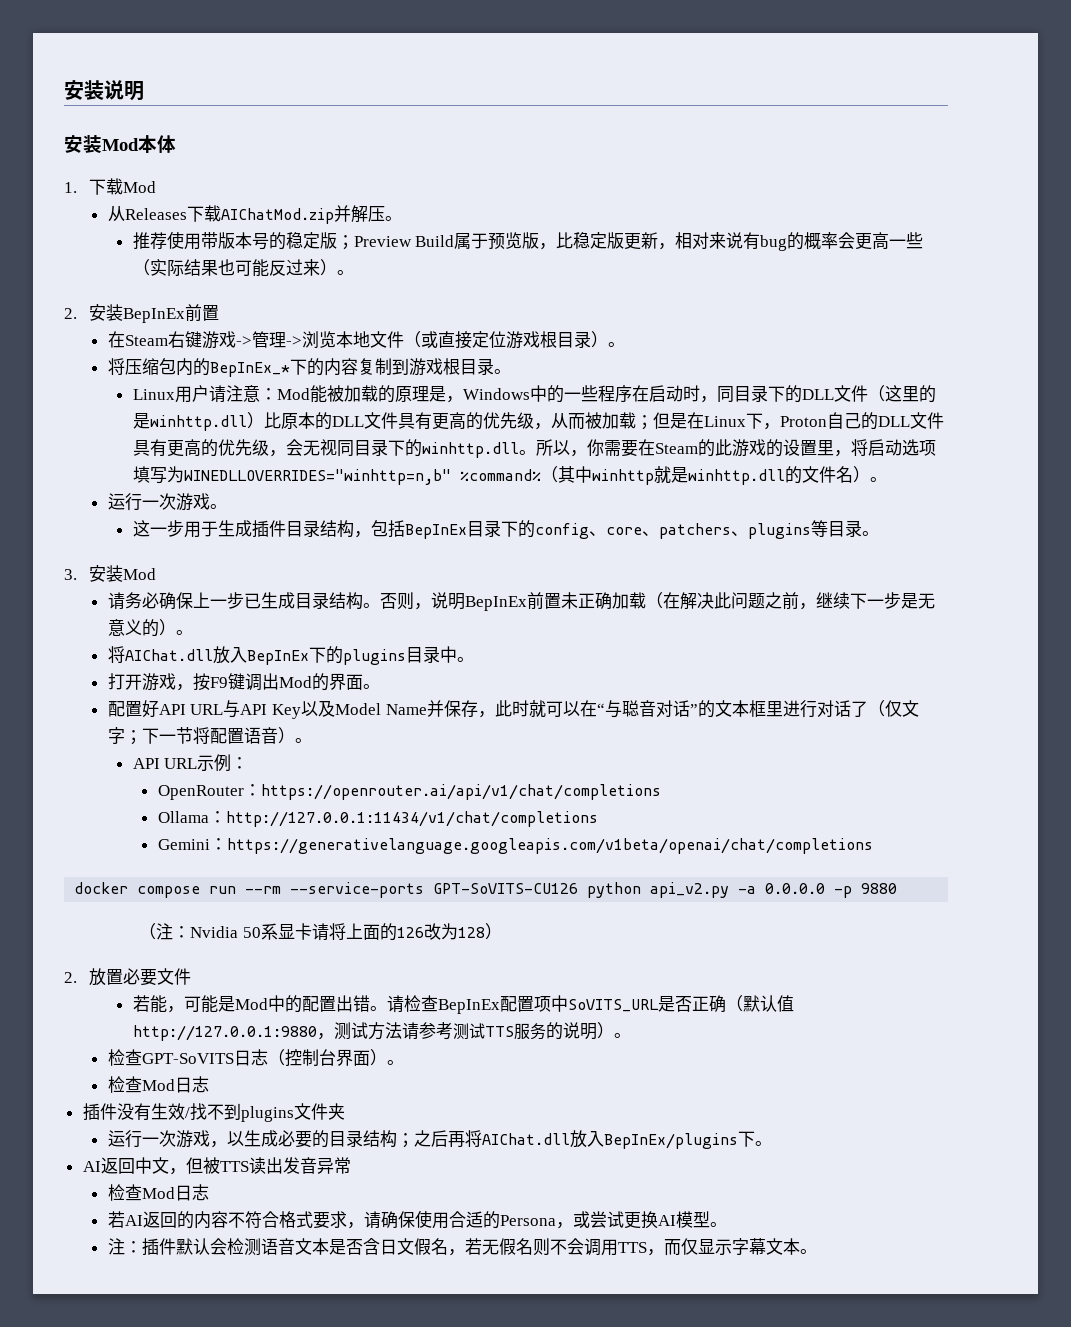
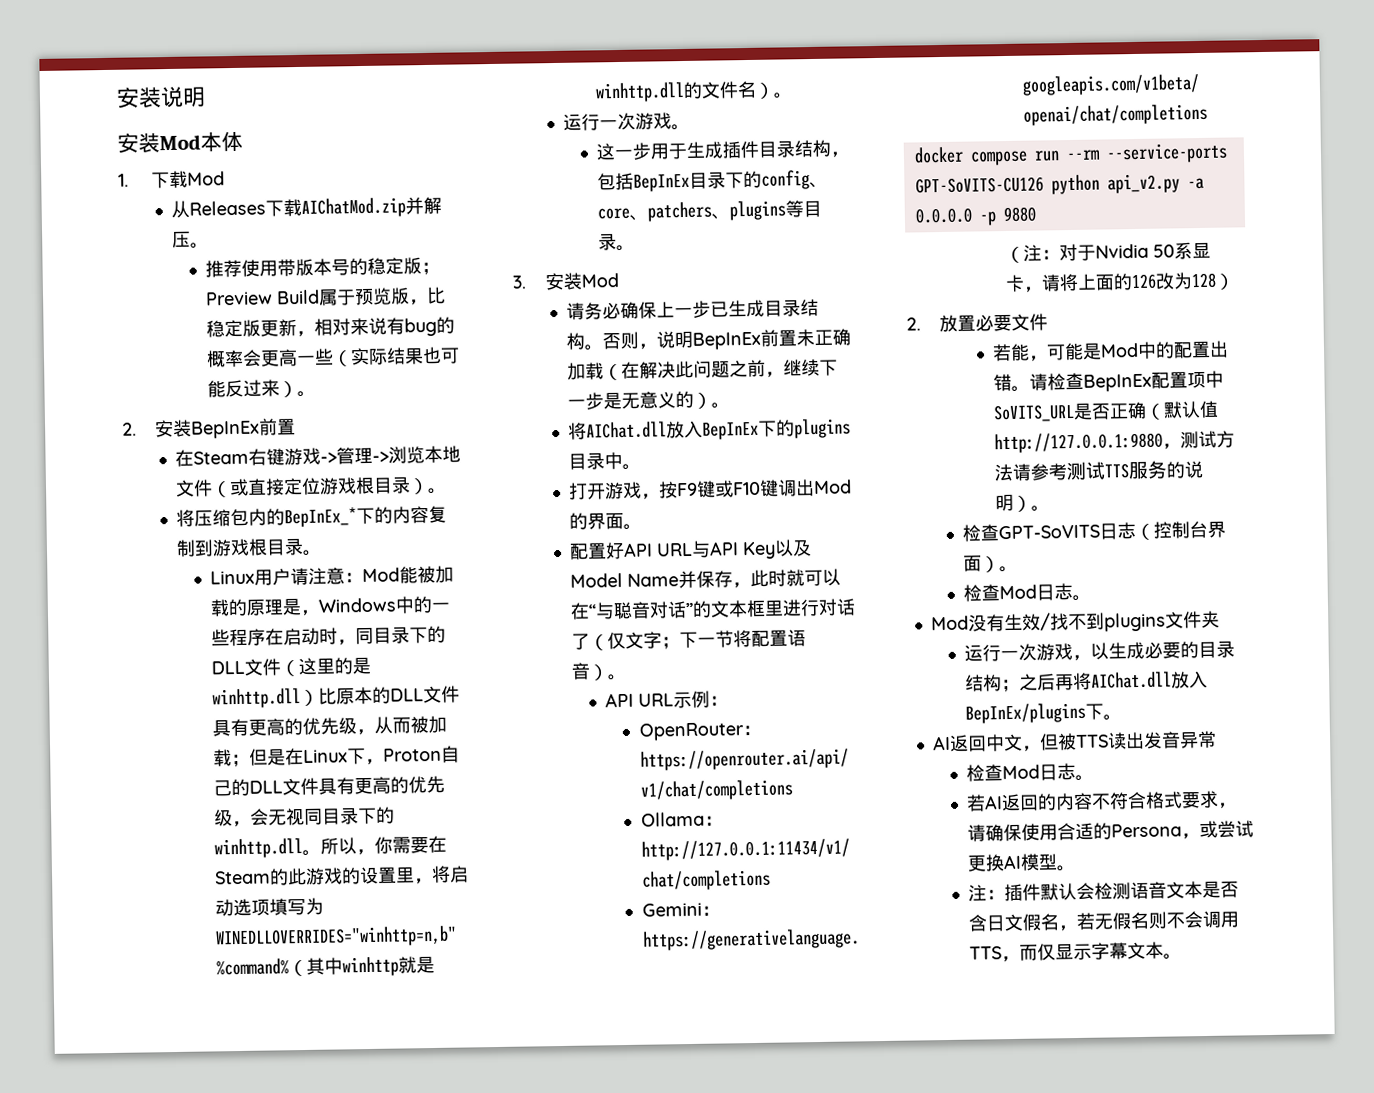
(245, 681) none -> [714,479,780,498] 或F10键
(191, 932) none -> [1058,243,1096,262] 对于
(312, 931) none -> [1023,286,1043,293] ，
[82,1103,117,1121] // 插件 -> [1072,594,1092,602] [930,615,969,631] 。 // Mod
(209, 1192) none -> [1075,774,1095,781] 。

